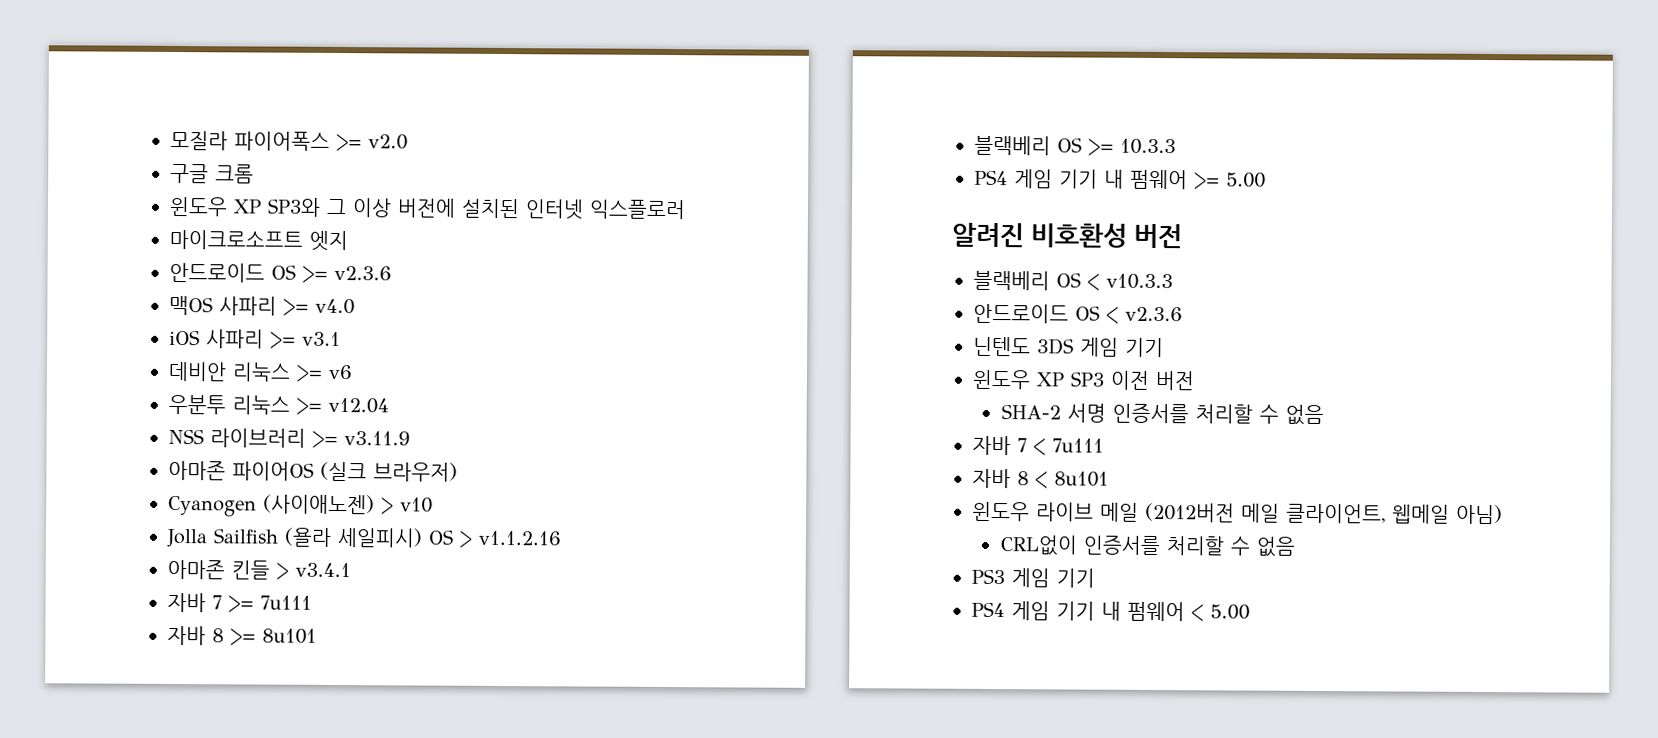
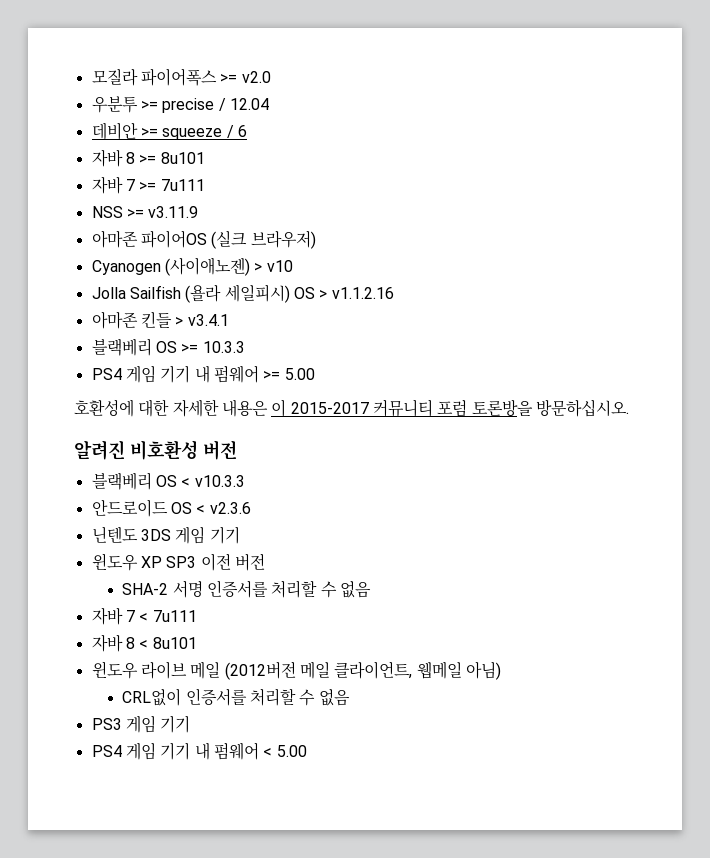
[170,163,254,184] [169,196,686,220] [169,229,348,252] [169,262,392,283] [169,295,355,316] [169,329,341,349] [168,361,353,382] [168,394,389,415] 구글 크롬 // 윈도우 XP SP3와 그 이상 버전에 설치된 인터넷 익스플로러 // 마이크로소프트 엣지 // 안드로이드 OS >= v2.3.6 // 맥OS 사파리 >= v4.0 // iOS 사파리 >= v3.1 // 데비안 리눅스 >= v6 // 우분투 리눅스 >= v12.04 -> [91,96,269,113] [91,122,247,140] [91,149,205,167] [91,176,205,194] 우분투 >= precise / 12.04 // 데비안 >= squeeze / 6 // 자바 8 >= 8u101 // 자바 7 >= 7u111
[210,428,306,448] 라이브러리 -> (123, 212) none
[167,592,312,613] [167,625,317,646] // 자바 7 >= 7u111 // 자바 8 >= 8u101 -> (229, 320) none
(1266, 180) none -> [74,399,629,417] // 호환성에 대한 자세한 내용은 이 2015-2017 커뮤니티 포럼 토론방을 방문하십시오.

